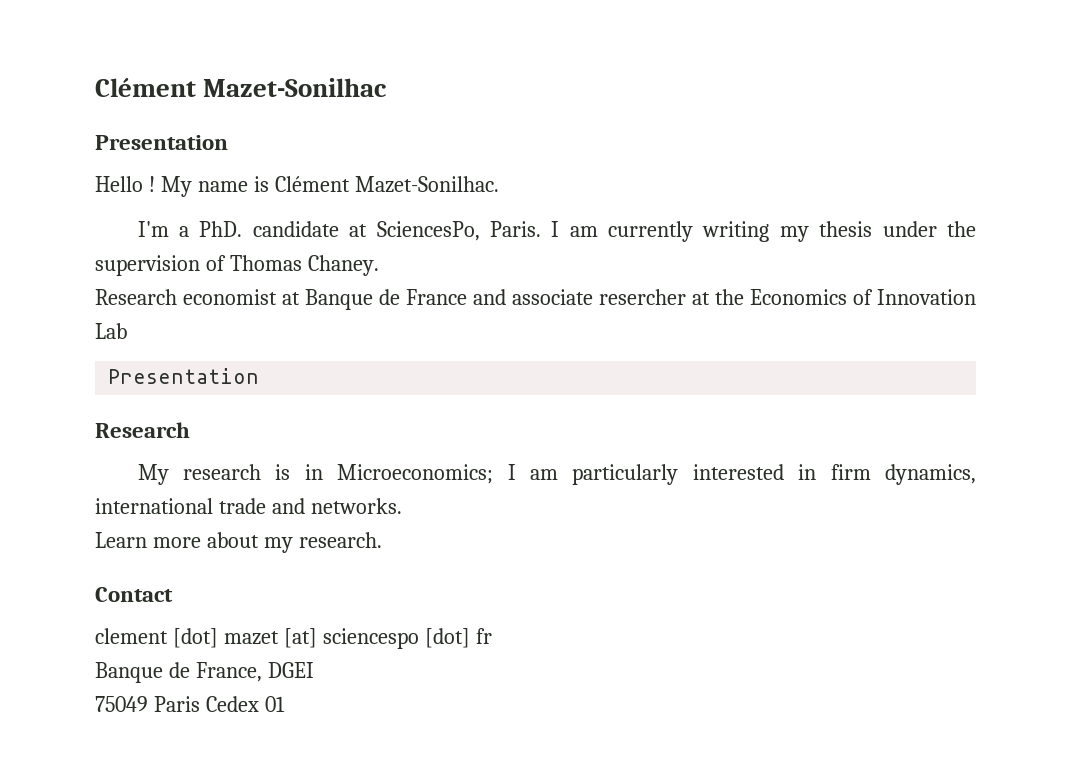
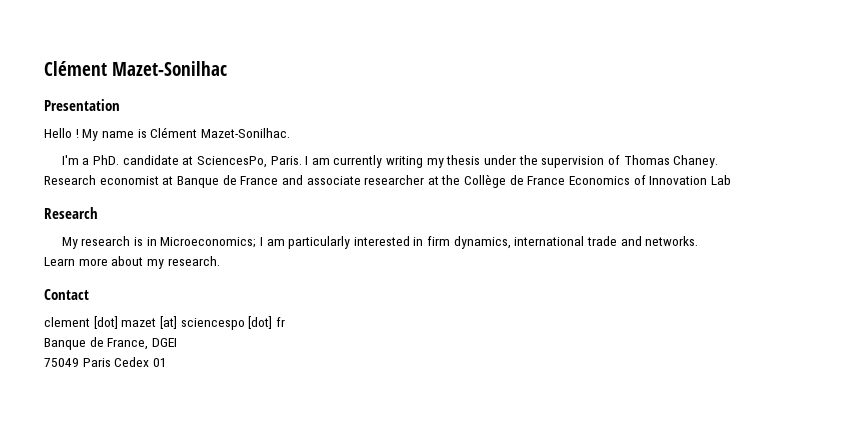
[599,289,686,305] resercher -> [364,175,425,185] researcher
(744, 297) none -> [464,174,566,188] Collège de France
[108,368,260,384] // Presentation -> (731, 180) none

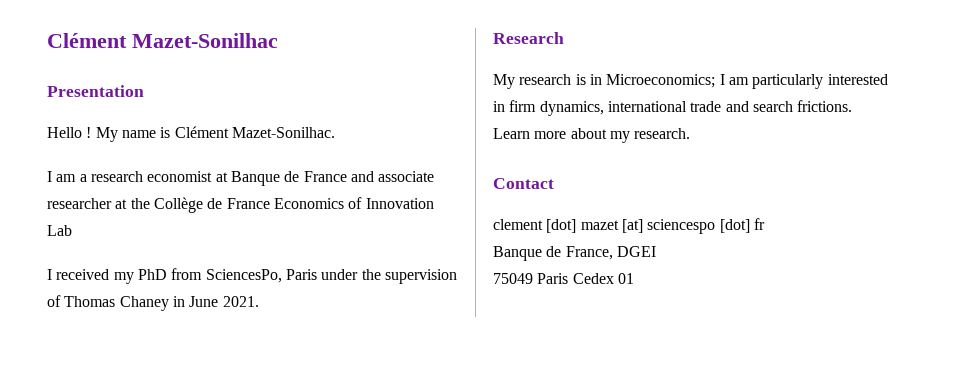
[61,155,719,168] [44,175,96,185] I'm a PhD. candidate at SciencesPo, Paris. I am currently writing my thesis under the supervision of Thomas Chaney. // Research -> [47,171,143,182] I am a research
(731, 180) none -> [47,268,457,284] [47,295,259,311] // I received my PhD from SciencesPo, Paris under the supervision of Thomas Chaney in June 2021.
[645,236,699,246] networks. -> [752,100,853,112] search frictions.

